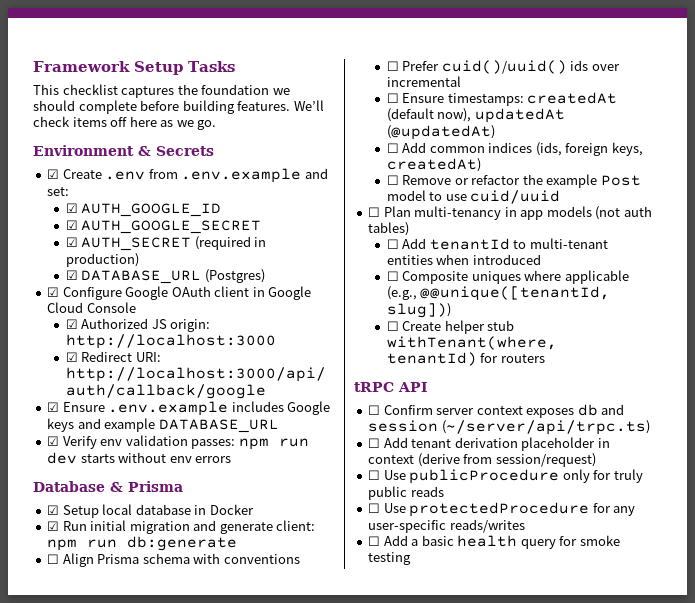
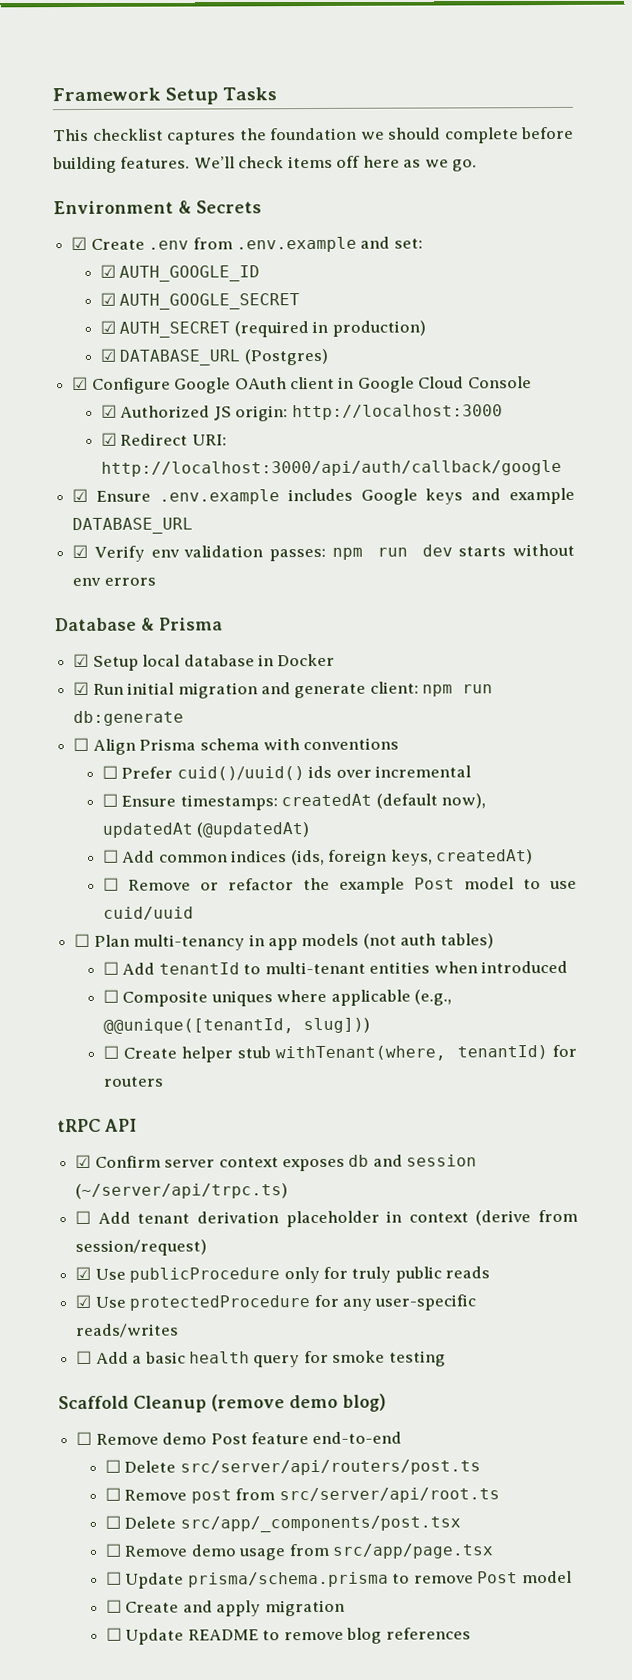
[368,405,381,415] ☐ -> [75,1154,92,1169] ☑
[368,470,381,480] ☐ -> [75,1266,92,1281] ☑
[368,503,381,513] ☐ -> [75,1294,92,1309] ☑
(412, 558) none -> [58,1393,386,1413] [76,1431,403,1446] [104,1459,481,1476] [104,1487,500,1504] [104,1515,461,1533] [104,1543,495,1561] [105,1570,572,1589] [105,1599,345,1617] [105,1627,471,1645] // Scaffold Cleanup (remove demo blog) // ☐ Remove demo Post feature end-to-end // ☐ Delete src/server/api/routers/post.ts // ☐ Remove post from src/server/api/root.ts // ☐ Delete src/app/_components/post.tsx // ☐ Remove demo usage from src/app/page.tsx // ☐ Update prisma/schema.prisma to remove Post model // ☐ Create and apply migration // ☐ Update README to remove blog references

